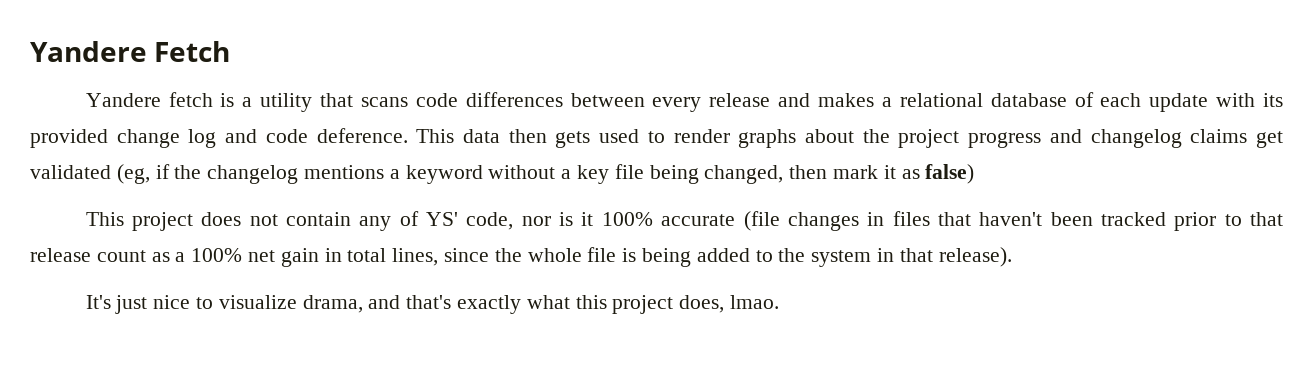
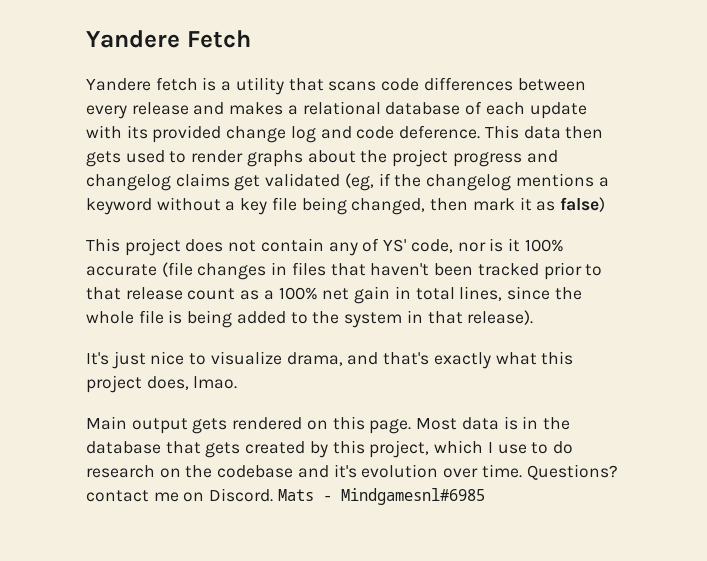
(780, 302) none -> [86,416,570,434] [86,440,573,458] [86,464,618,480] [86,488,485,505] // Main output gets rendered on this page. Most data is in the database that gets created by this project, which I use to do research on the codebase and it's evolution over time. Questions? contact me on Discord. Mats - Mindgamesnl#6985

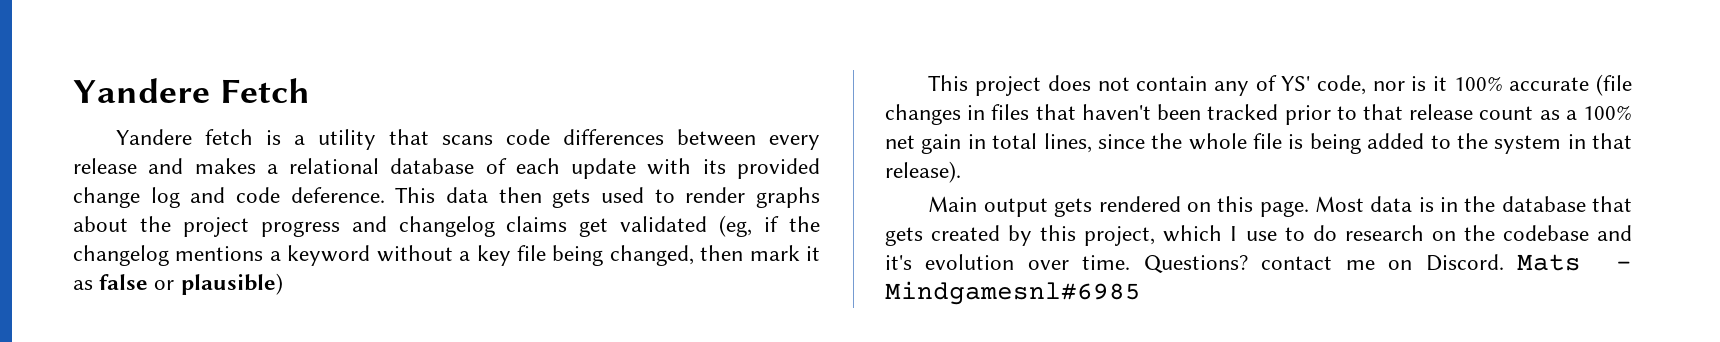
[559,197,605,212] false) -> [99,273,283,295] false or plausible)
[86,351,574,369] [86,375,238,393] // It's just nice to visualize drama, and that's exactly what this project does, lmao. -> (961, 172) none

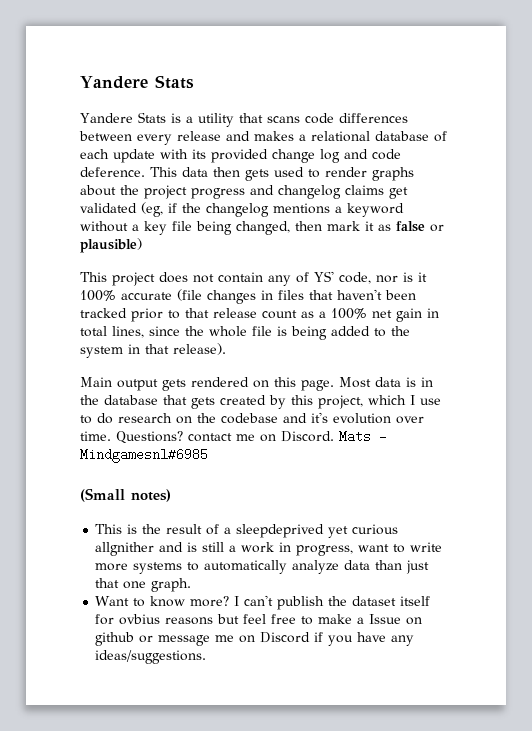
[73,78,310,103] [116,129,254,145] Yandere Fetch // Yandere fetch -> [80,75,194,89] [80,112,166,123] Yandere Stats // Yandere Stats
(1141, 293) none -> [80,488,171,502] [95,524,399,538] [95,542,443,556] [95,560,430,574] [95,578,192,592] [95,595,431,610] [95,614,423,625] [95,632,415,646] [95,650,207,664] // (Small notes) // This is the result of a sleepdeprived yet curious allgnither and is still a work in progress, want to write more systems to automatically analyze data than just that one graph. // Want to know more? I can't publish the dataset itself for ovbius reasons but feel free to make a Issue on github or message me on Discord if you have any ideas/suggestions.

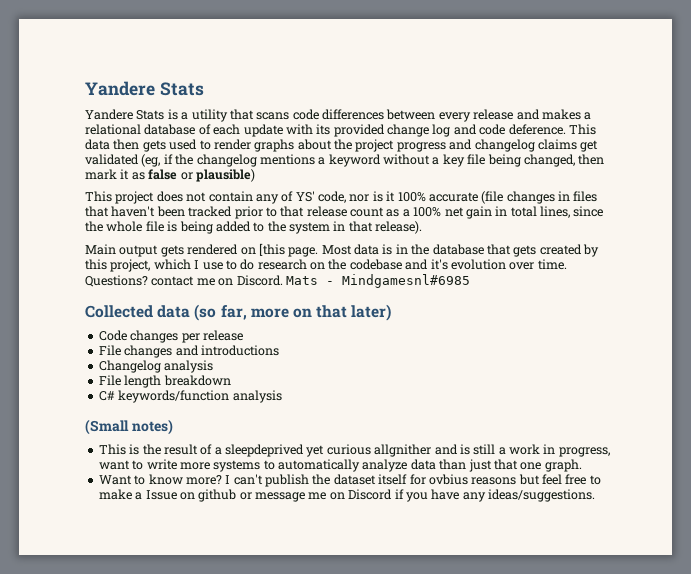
[274,377,296,387] this -> [258,243,285,256] [this
(208, 455) none -> [85,304,392,321] [98,330,243,343] [98,345,279,358] [98,360,214,373] [98,375,231,388] [98,390,282,403] // Collected data (so far, more on that later) // Code changes per release // File changes and introductions // Changelog analysis // File length breakdown // C# keywords/function analysis

